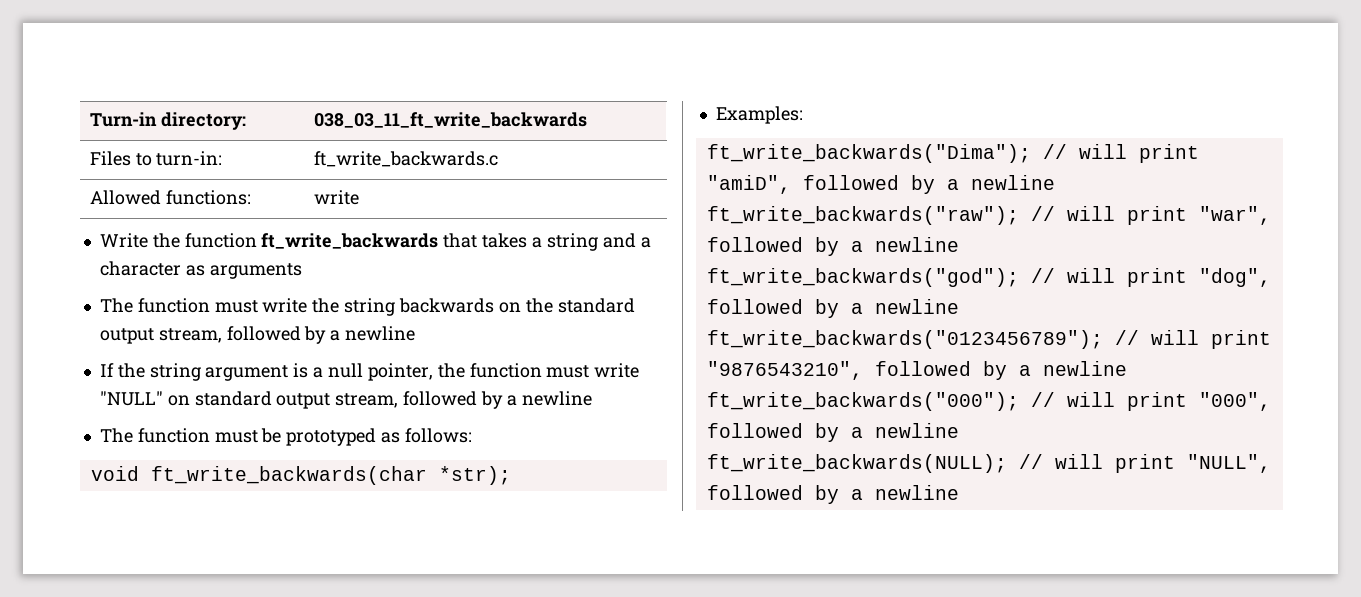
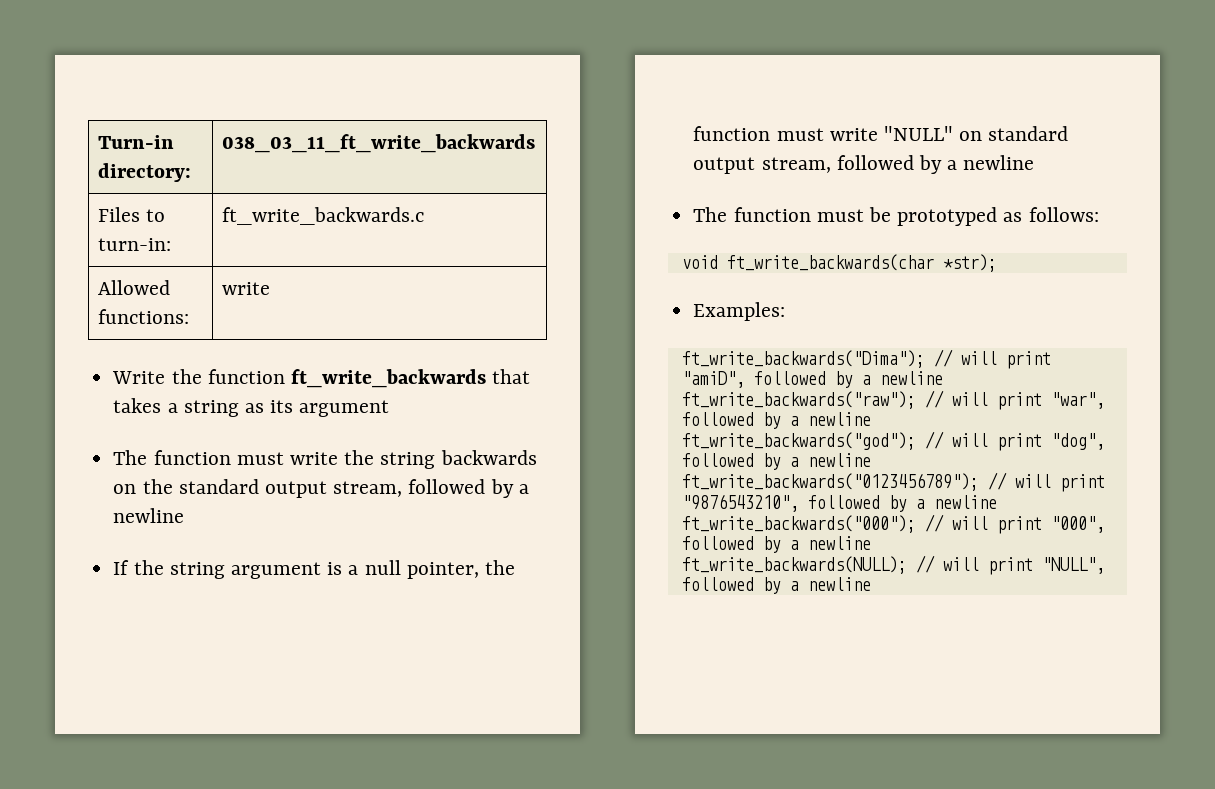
[602,233,651,248] [99,261,302,279] and a character as arguments -> [244,400,390,417] as its argument

